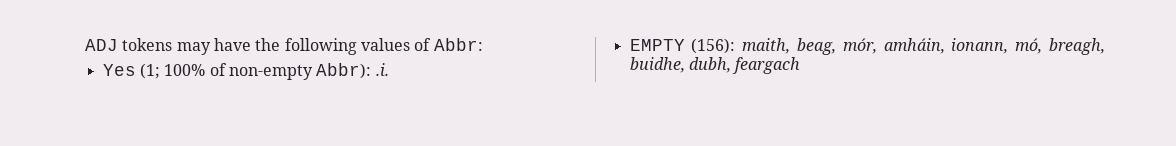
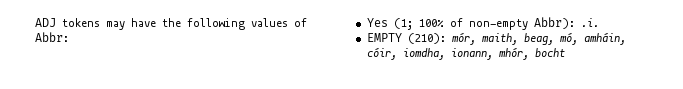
[691,38,1105,55] [629,57,801,74] (156): maith, beag, mór, amháin, ionann, mó, breagh, buidhe, dubh, feargach -> [407,32,626,45] [366,47,565,60] (210): mór, maith, beag, mó, amháin, cóir, iomdha, ionann, mhór, bocht

